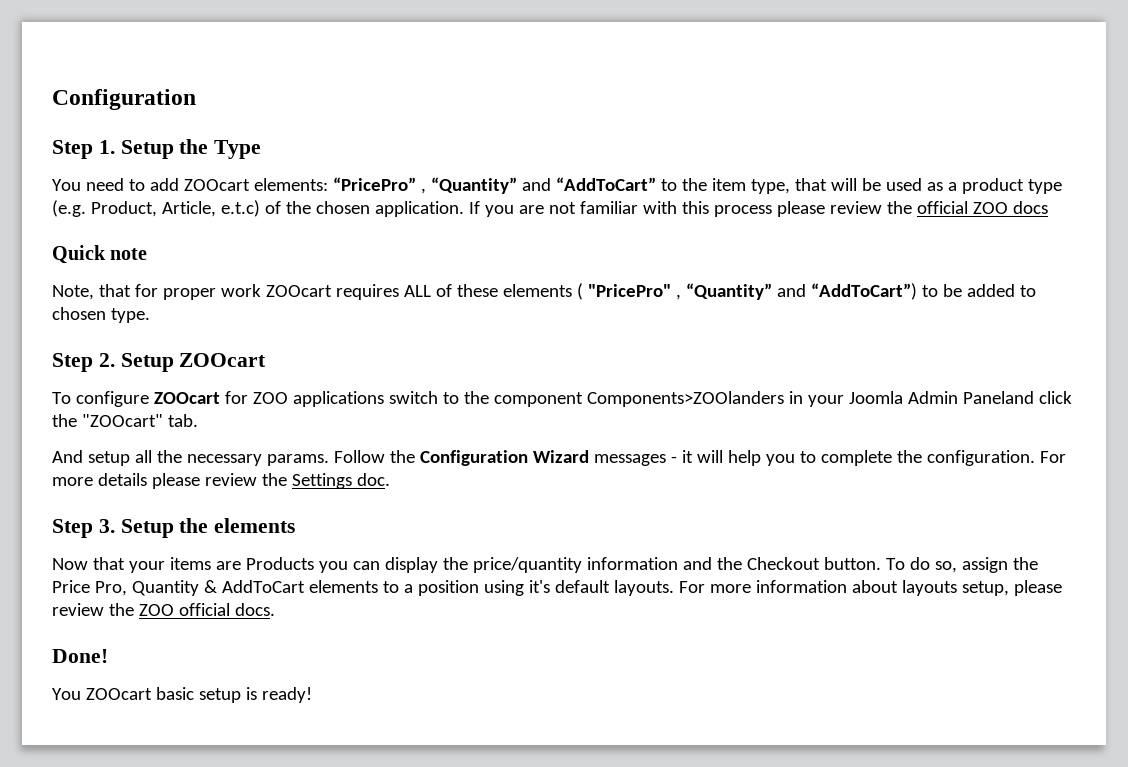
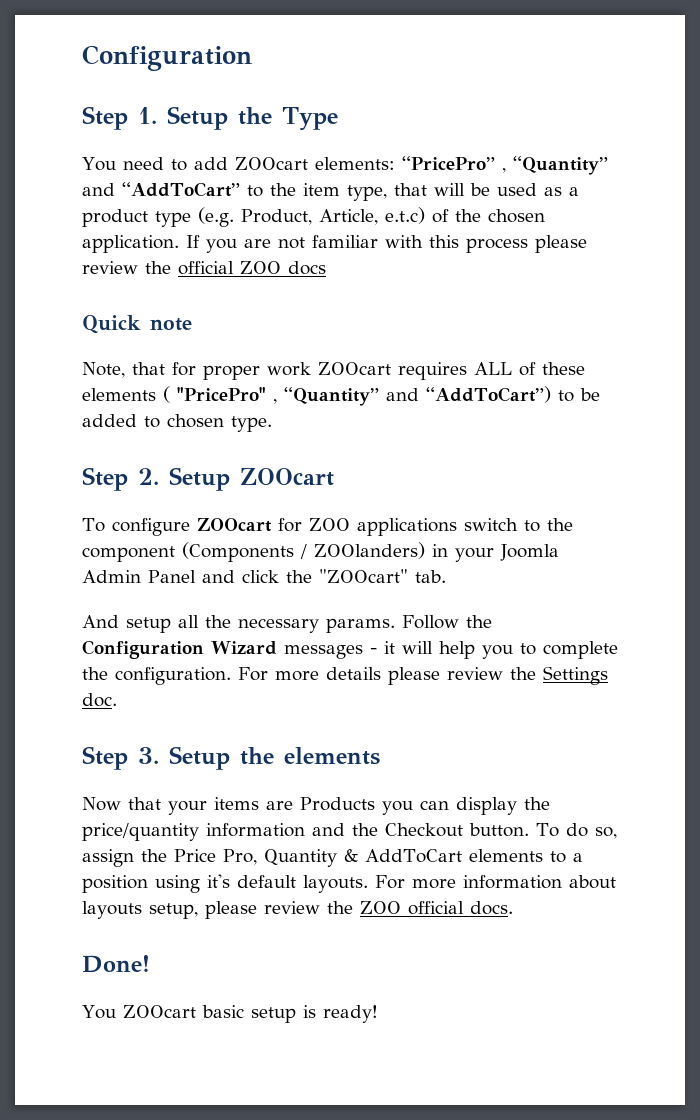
[586,391,784,407] Components>ZOOlanders -> [182,542,425,562] (Components / ZOOlanders)
[962,391,1034,404] Paneland -> [148,570,235,583] Panel and

